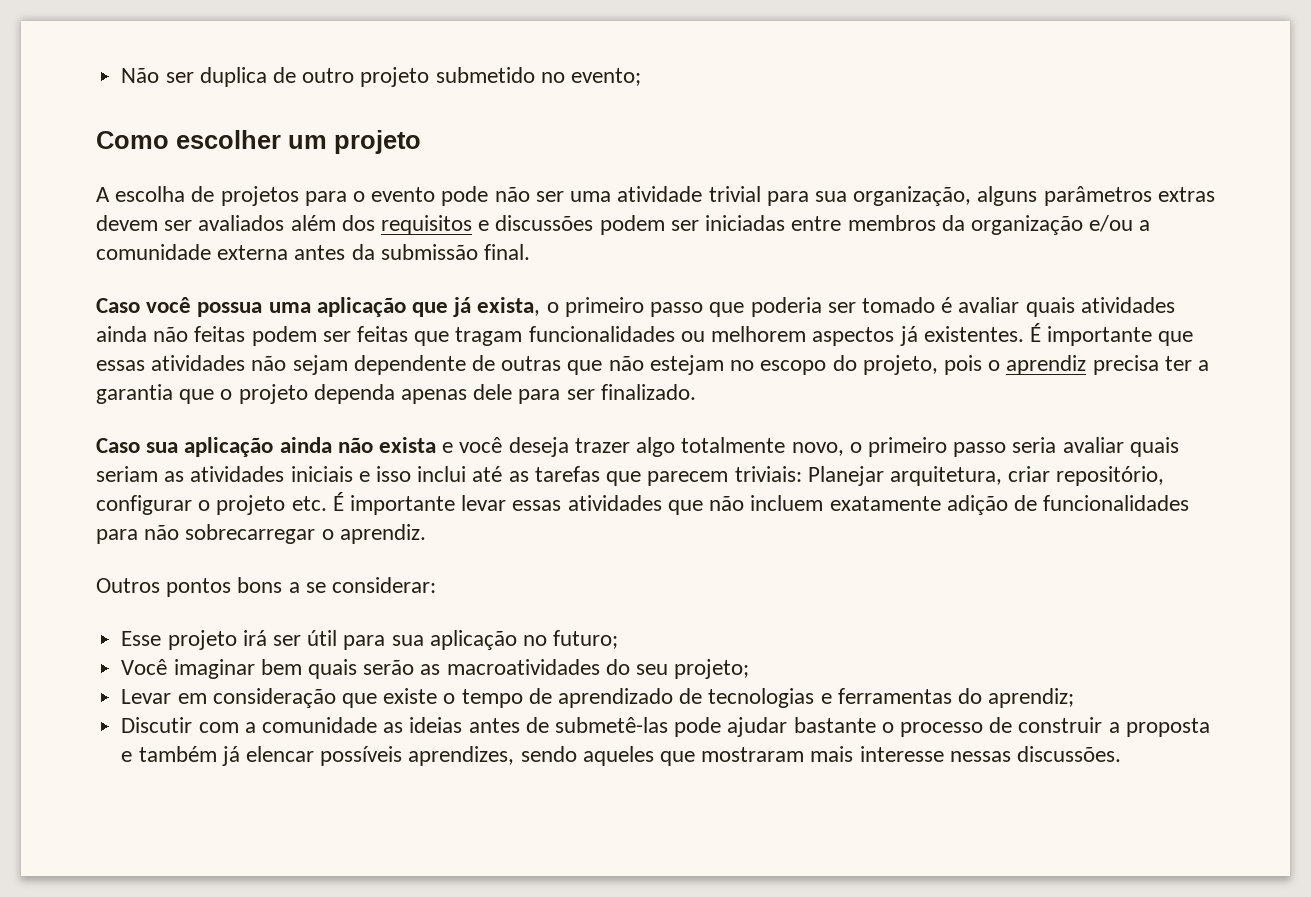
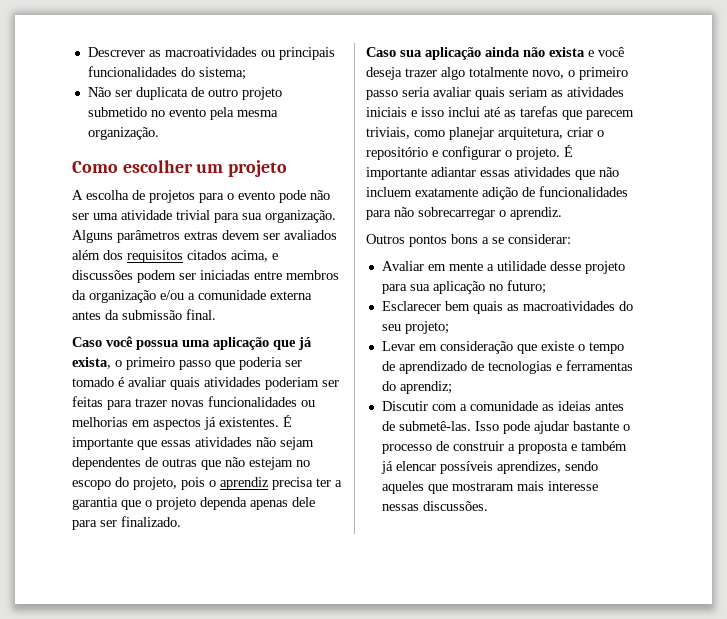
(121, 75) none -> [87,47,335,60] [87,66,246,80] Descrever as macroatividades ou principais funcionalidades do sistema; //
[199,67,267,87] duplica -> [135,87,188,100] duplicata
[570,68,641,86] evento; -> [168,107,278,120] [87,127,159,140] evento pela mesma organização.
[853,186,1038,206] organização, alguns -> [265,210,336,223] [72,230,113,243] organização. Alguns
(473, 225) none -> [187,250,268,262] citados acima,
[96,326,807,346] ainda não feitas podem ser feitas que tragam funcionalidades ou melhorem -> [265,377,339,390] [72,396,315,410] [72,417,150,427] poderiam ser feitas para trazer novas funcionalidades ou melhorias em
[353,355,466,375] dependente -> [72,457,141,470] dependentes
[734,466,1165,486] [96,492,507,515] triviais: Planejar arquitetura, criar repositório, configurar o projeto etc. É importante levar -> [366,127,604,140] [366,145,573,160] [366,167,476,180] triviais, como planejar arquitetura, criar o repositório e configurar o projeto. É importante adiantar
[121,630,338,650] Esse projeto irá ser útil -> [381,261,625,274] Avaliar em mente a utilidade desse projeto
[121,659,255,679] Você imaginar -> [381,301,441,311] Esclarecer
[363,660,415,675] serão -> (503, 307) none
[554,717,668,733] submetê-las -> [398,421,499,431] submetê-las. Isso

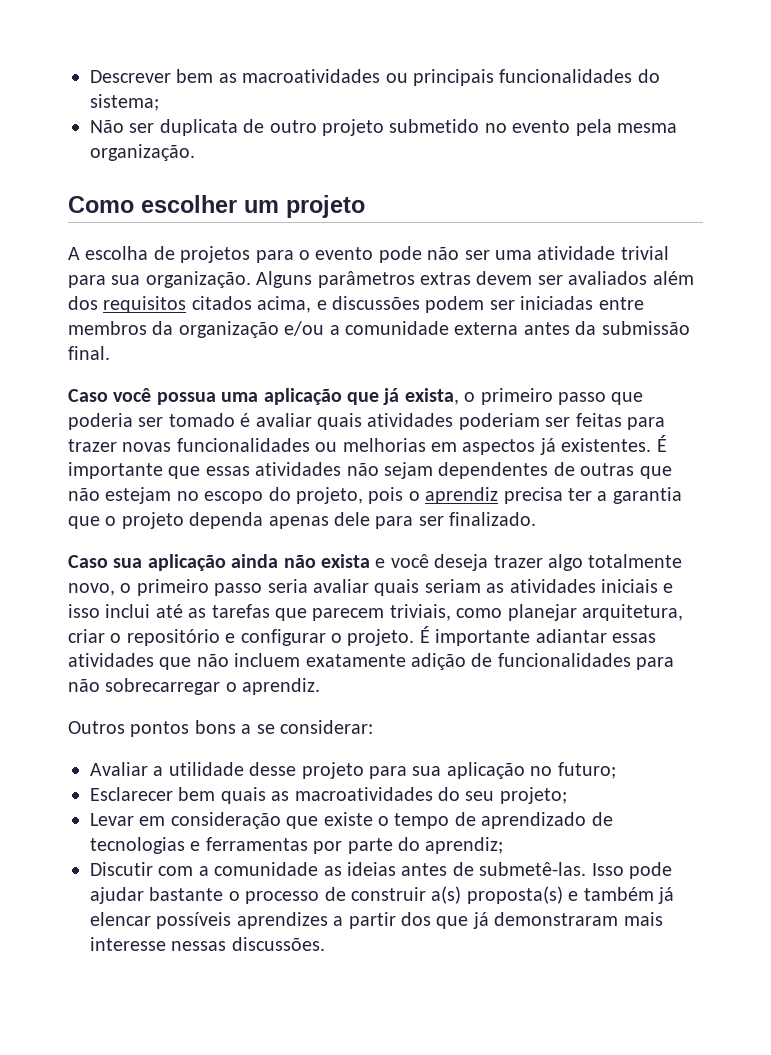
(145, 52) none -> [176,69,214,83] bem
[427,262,483,271] em mente -> (148, 769) none
(633, 365) none -> [313,838,393,854] por parte
[507,442,568,454] a proposta -> [431,886,563,904] a(s) proposta(s)
[496,461,598,474] [381,481,514,494] aprendizes, sendo aqueles que mostraram -> [236,912,619,929] aprendizes a partir dos que já demonstraram

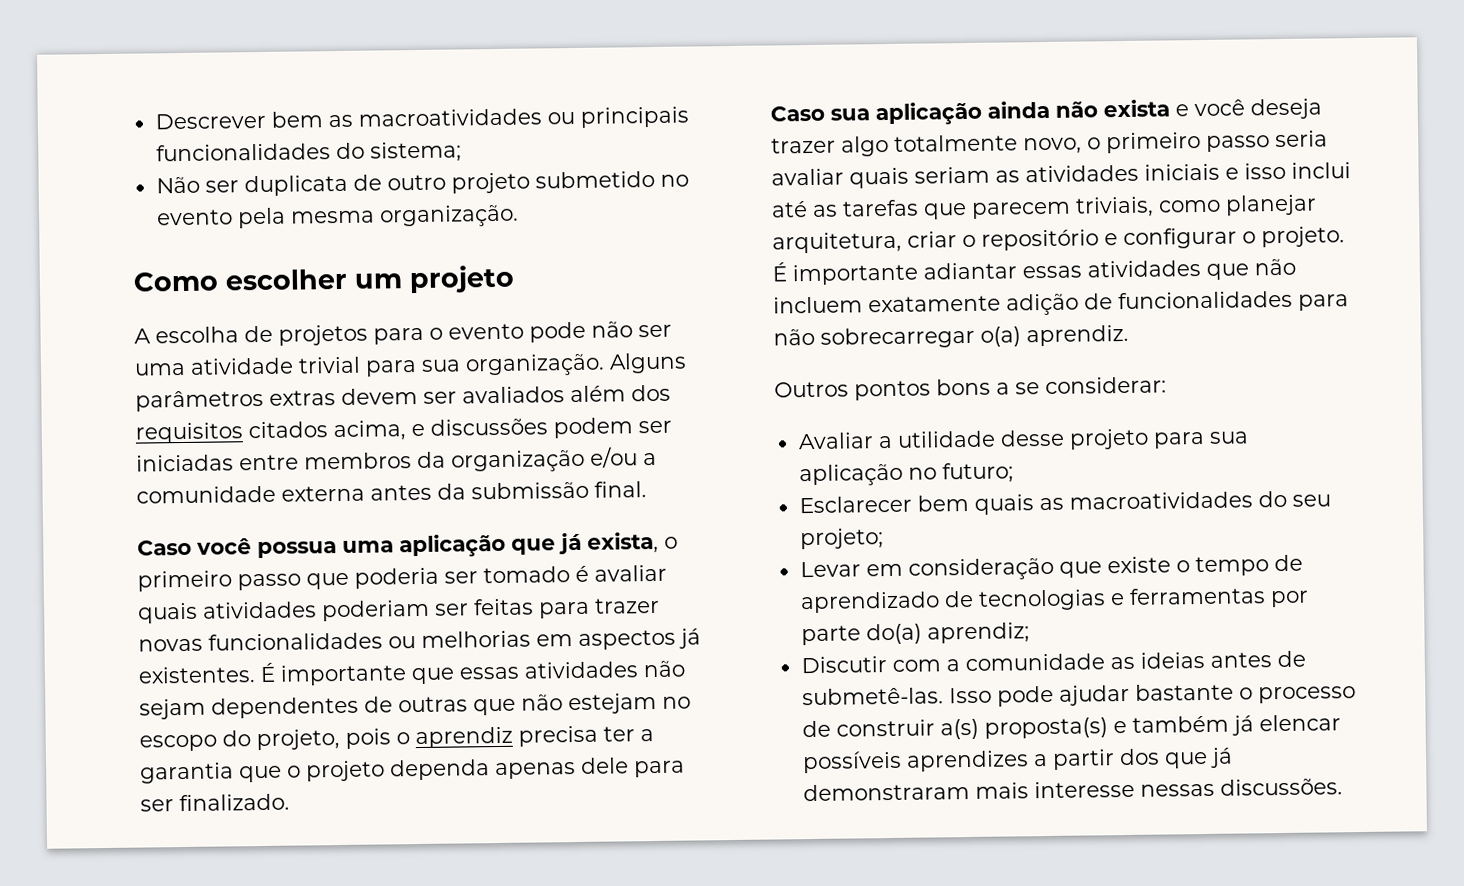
[225,682,237,692] o -> [980,326,1021,347] o(a)
[398,837,420,851] do -> [865,623,922,645] do(a)

